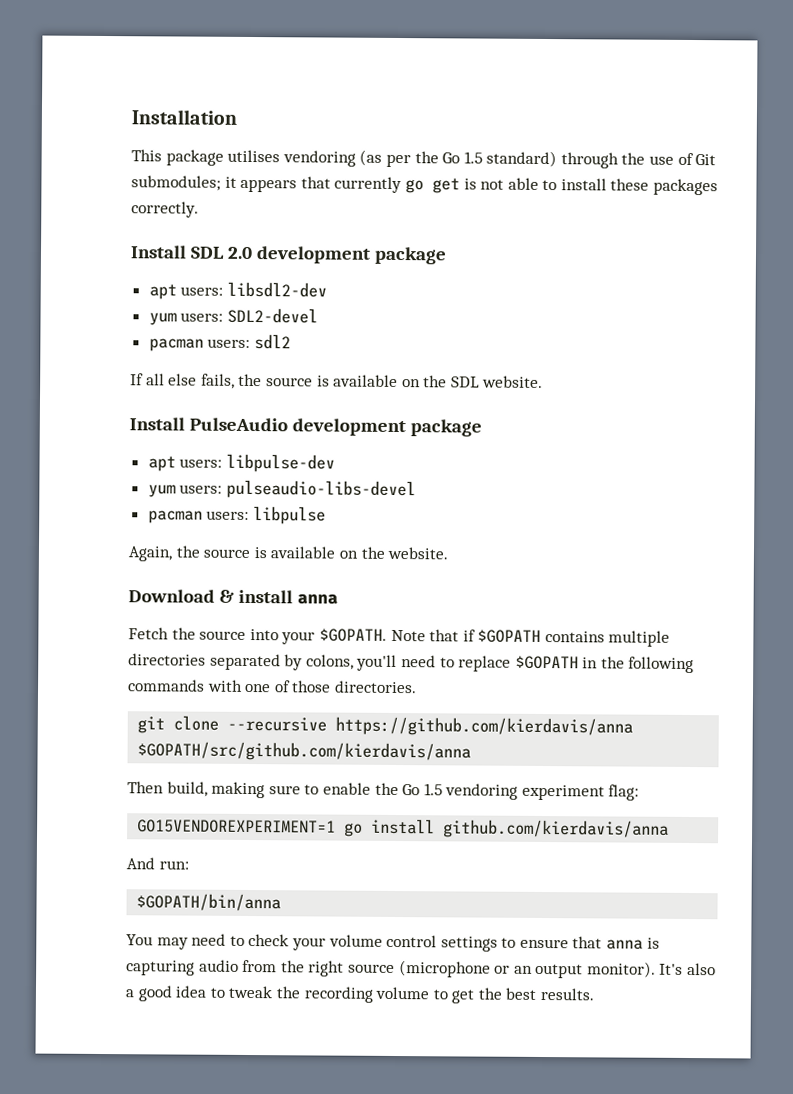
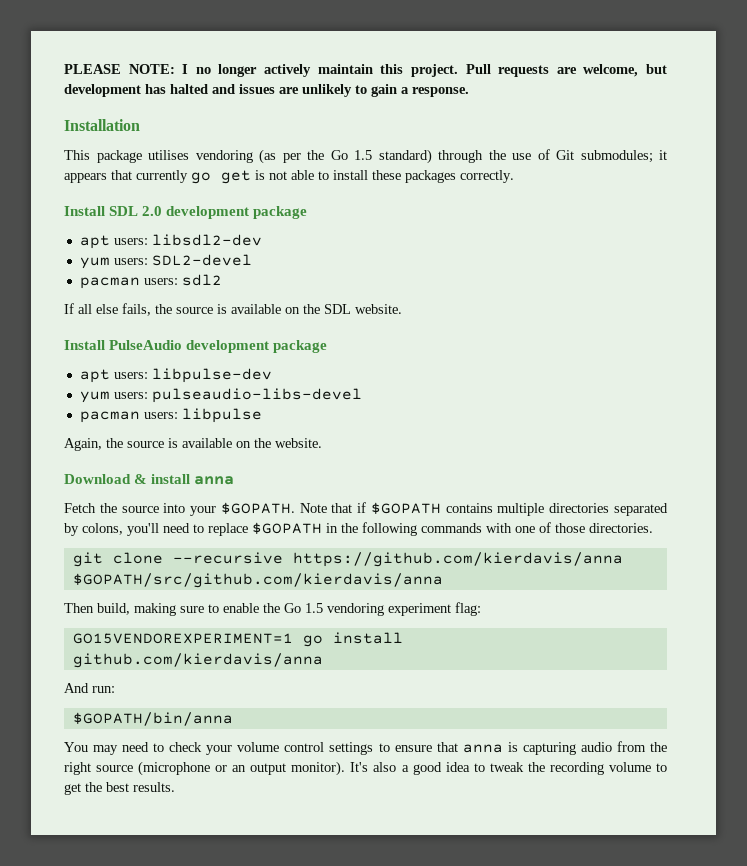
(131, 117) none -> [64,64,668,77] [64,84,469,97] PLEASE NOTE: I no longer actively maintain this project. Pull requests are welcome, but development has halted and issues are unlikely to gain a response. //

